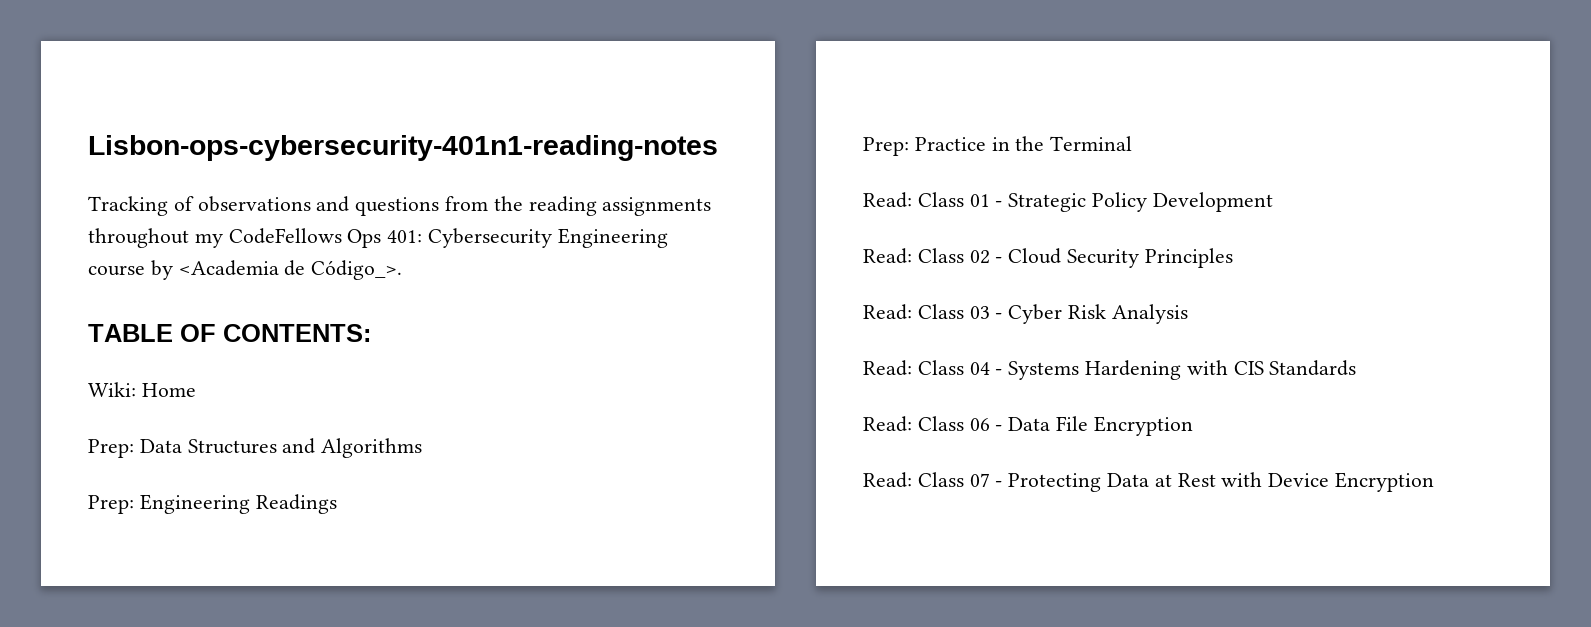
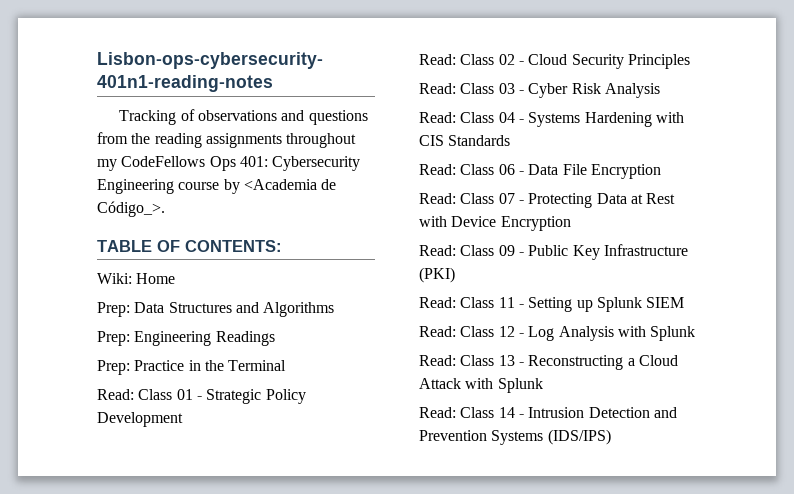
(1435, 482) none -> [419,244,688,260] [419,267,455,283] [419,297,685,312] [419,326,696,341] [419,355,678,370] [419,378,543,393] [419,407,677,418] [419,429,611,445] // Read: Class 09 - Public Key Infrastructure (PKI) // Read: Class 11 - Setting up Splunk SIEM // Read: Class 12 - Log Analysis with Splunk // Read: Class 13 - Reconstructing a Cloud Attack with Splunk // Read: Class 14 - Intrusion Detection and Prevention Systems (IDS/IPS)

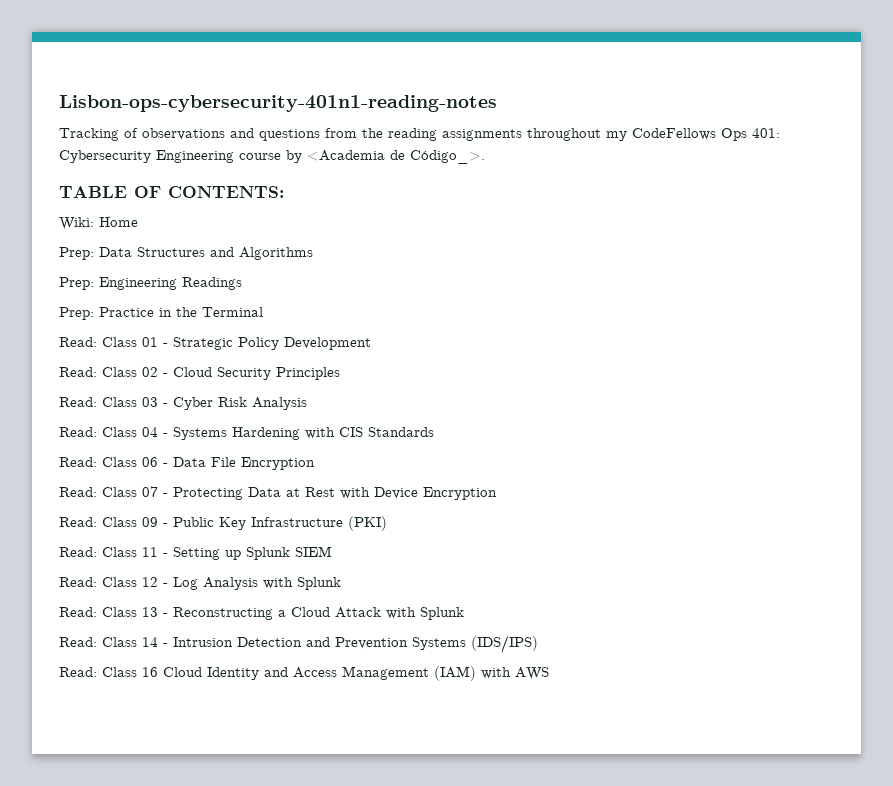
(611, 437) none -> [59,666,549,681] // Read: Class 16 Cloud Identity and Access Management (IAM) with AWS

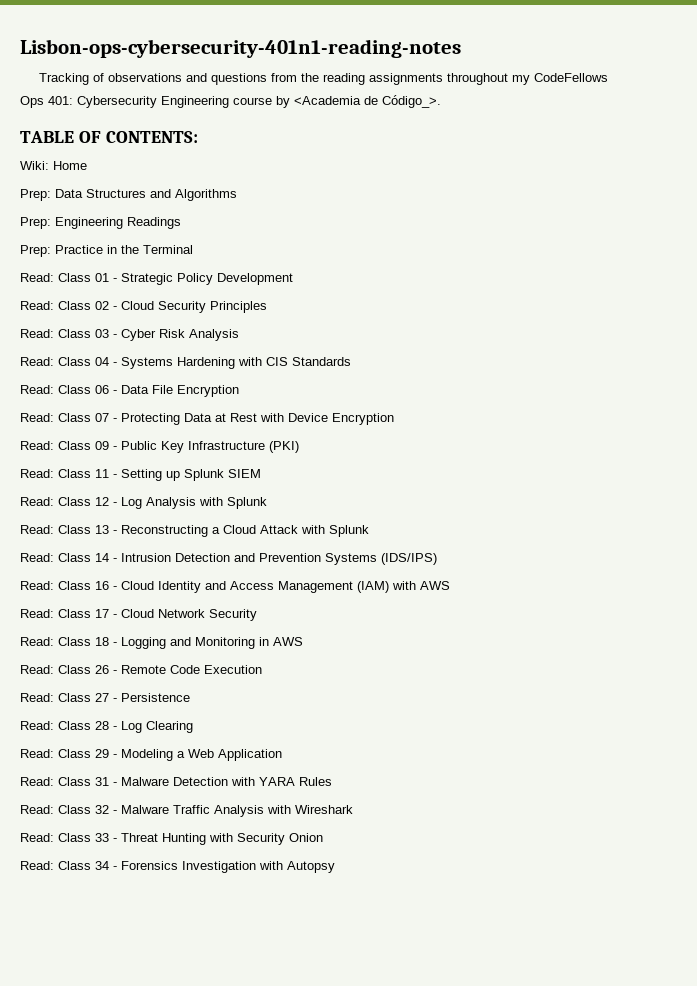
(158, 672) none -> [113,586,117,590] -
(549, 673) none -> [20,609,257,621] [20,637,303,649] [20,665,262,674] [20,693,190,702] [20,721,193,733] [20,749,282,761] [20,777,332,786] [20,805,353,817] [20,833,323,845] [20,861,335,873] // Read: Class 17 - Cloud Network Security // Read: Class 18 - Logging and Monitoring in AWS // Read: Class 26 - Remote Code Execution // Read: Class 27 - Persistence // Read: Class 28 - Log Clearing // Read: Class 29 - Modeling a Web Application // Read: Class 31 - Malware Detection with YARA Rules // Read: Class 32 - Malware Traffic Analysis with Wireshark // Read: Class 33 - Threat Hunting with Security Onion // Read: Class 34 - Forensics Investigation with Autopsy

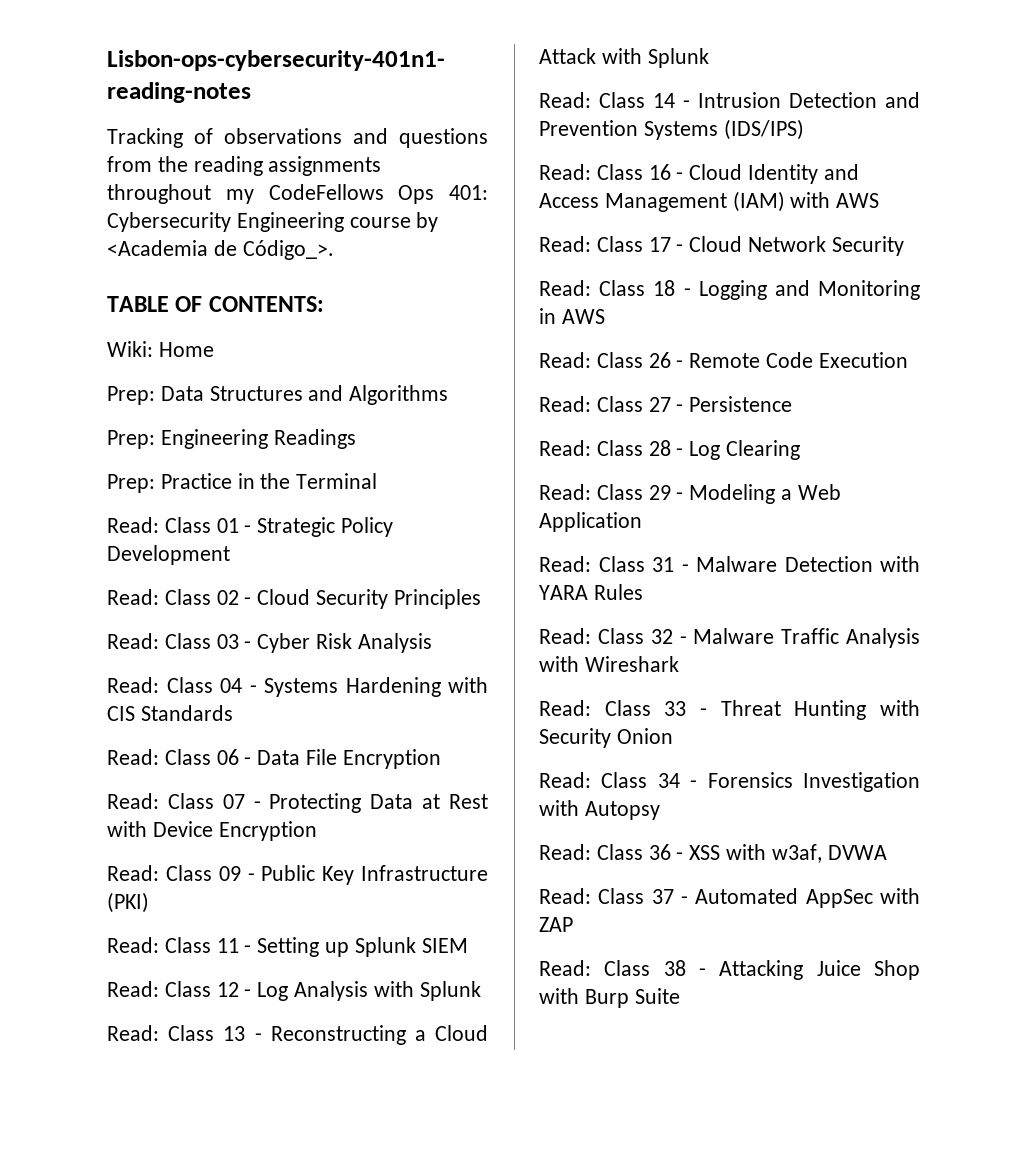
(335, 867) none -> [539,844,887,863] [539,888,920,908] [539,917,573,932] [539,960,920,980] [539,988,680,1008] // Read: Class 36 - XSS with w3af, DVWA // Read: Class 37 - Automated AppSec with ZAP // Read: Class 38 - Attacking Juice Shop with Burp Suite

